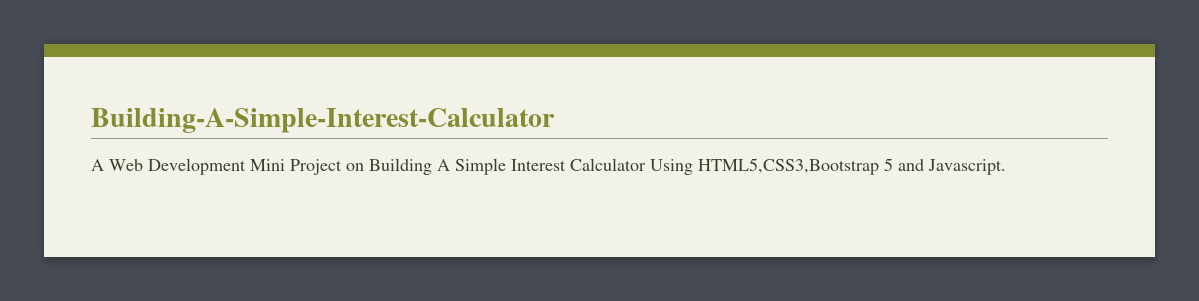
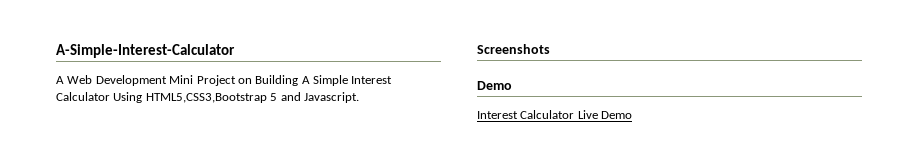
[91,108,555,133] Building-A-Simple-Interest-Calculator -> [56,44,235,58] A-Simple-Interest-Calculator
(1006, 167) none -> [477,44,550,54] [477,81,512,90] [477,110,633,119] // Screenshots // Demo // Interest Calculator Live Demo

